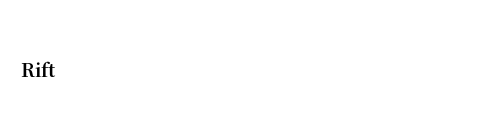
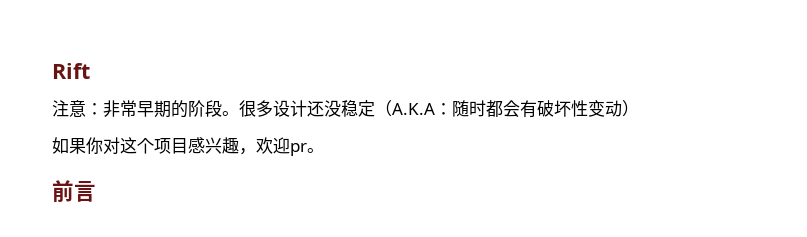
(56, 69) none -> [52,100,639,118] [52,137,324,156] [52,180,96,202] // 注意：非常早期的阶段。很多设计还没稳定（A.K.A：随时都会有破坏性变动） // 如果你对这个项目感兴趣，欢迎pr。 // 前言

